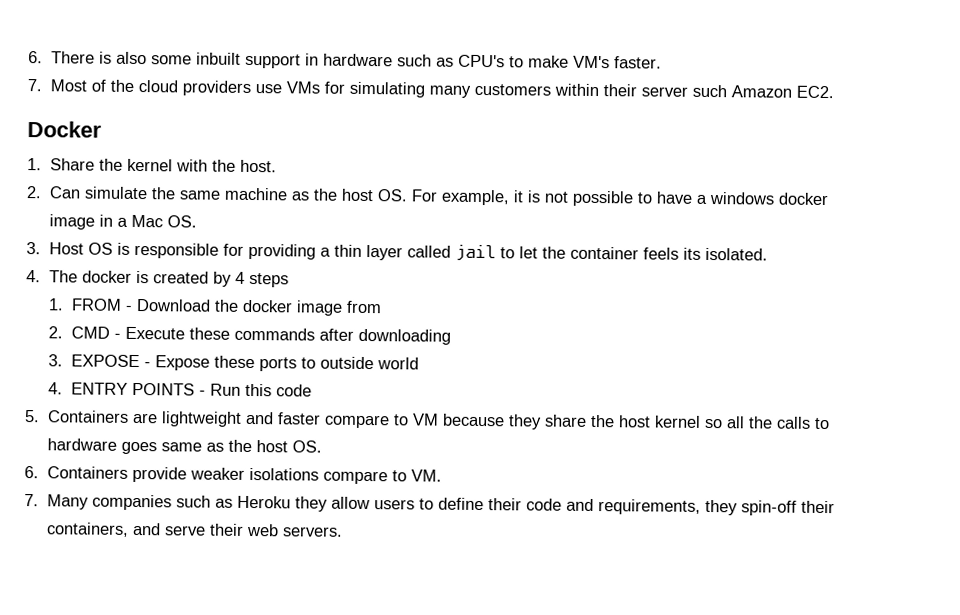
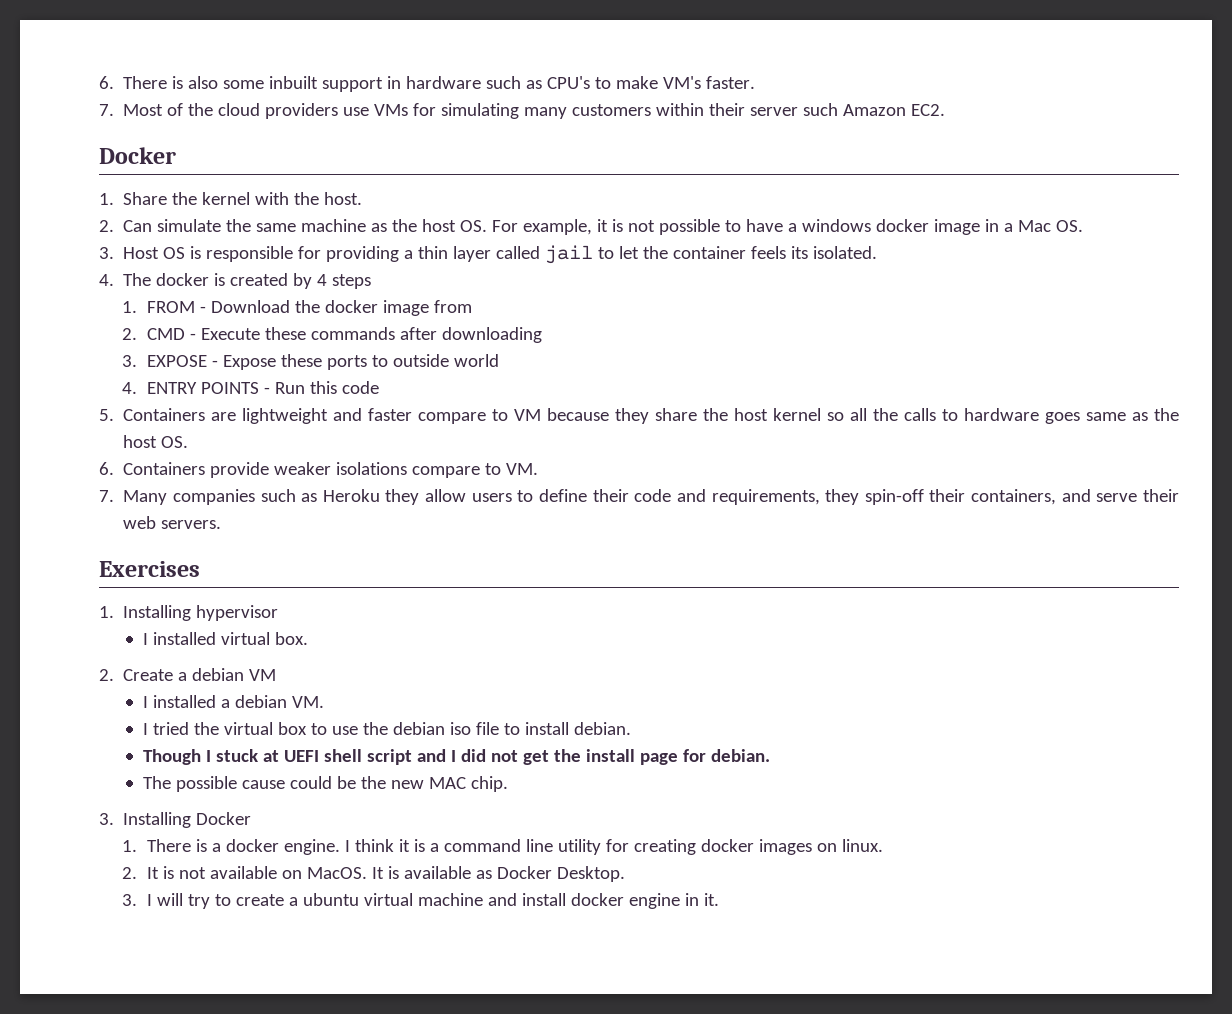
(344, 531) none -> [99,561,200,577] [99,605,279,621] [142,632,308,645] [99,668,277,681] [142,695,324,708] [142,722,631,735] [142,749,770,765] [142,776,508,792] [99,812,252,828] [122,839,883,855] [122,866,625,882] [122,893,719,909] // Exercises // 1. Installing hypervisor // I installed virtual box. // 2. Create a debian VM // I installed a debian VM. // I tried the virtual box to use the debian iso file to install debian. // Though I stuck at UEFI shell script and I did not get the install page for debian. // The possible cause could be the new MAC chip. // 3. Installing Docker // 1. There is a docker engine. I think it is a command line utility for creating docker images on linux. // 2. It is not available on MacOS. It is available as Docker Desktop. // 3. I will try to create a ubuntu virtual machine and install docker engine in it.

